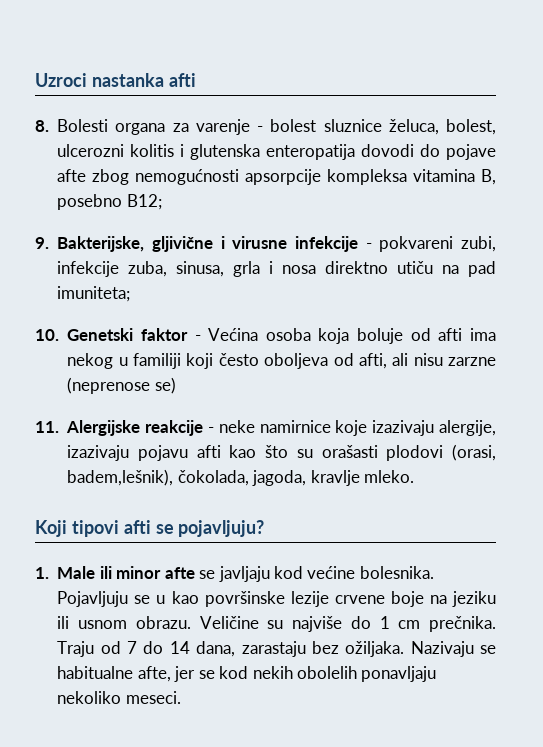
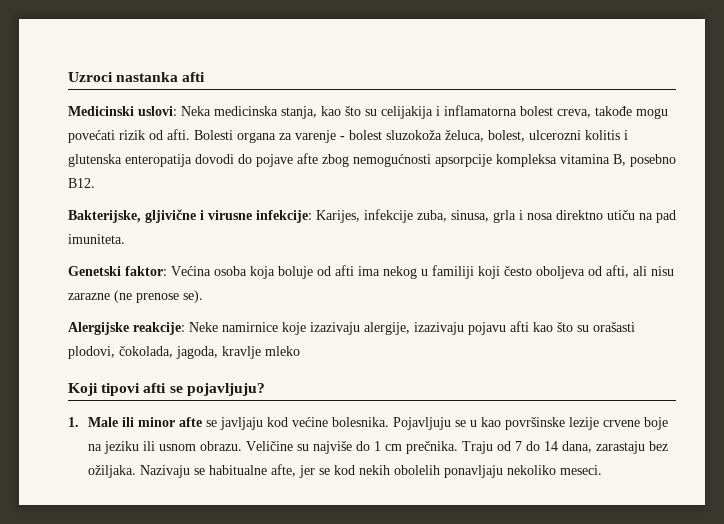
[35,120,49,132] 8. -> [68,105,668,119] [68,129,190,143] Medicinski uslovi: Neka medicinska stanja, kao što su celijakija i inflamatorna bolest creva, takođe mogu povećati rizik od afti.
[323,119,382,132] sluznice -> [386,130,442,140] sluzokoža
[126,194,162,210] [35,237,49,249] B12; // 9. -> [68,178,95,188] B12. //
[294,236,497,252] infekcije - pokvareni zubi, -> [256,210,360,223] infekcije: Karijes,
[57,286,131,302] [35,328,201,341] imuniteta; // 10. Genetski faktor - -> [68,234,125,244] [68,266,167,276] imuniteta. // Genetski faktor:
[448,357,496,366] [67,377,176,394] [35,420,255,436] zarzne (neprenose se) // 11. Alergijske reakcije - neke -> [68,290,203,303] [68,322,218,335] zarazne (ne prenose se). // Alergijske reakcije: Neke
[386,444,496,461] [67,469,174,486] plodovi (orasi, badem,lešnik), -> [68,346,115,359] plodovi,
[364,470,415,483] mleko. -> [265,346,300,356] mleko

